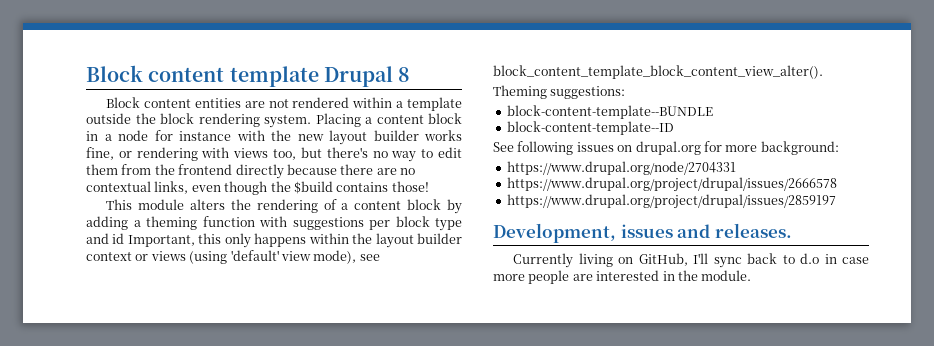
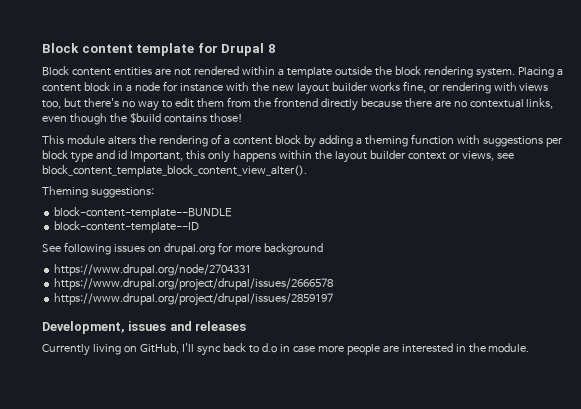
(319, 76) none -> [197,43,218,53] for
[150,250,357,264] views (using 'default' view mode), -> [461,151,494,161] views,
[760,141,839,155] background: -> [263,243,323,255] background
[714,223,792,238] releases. -> [195,321,247,331] releases

